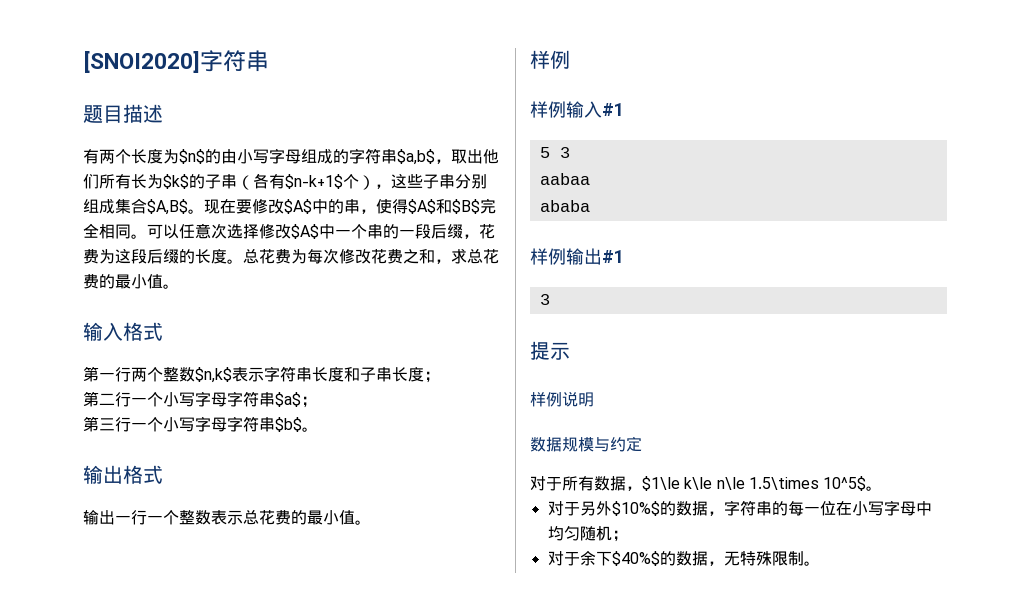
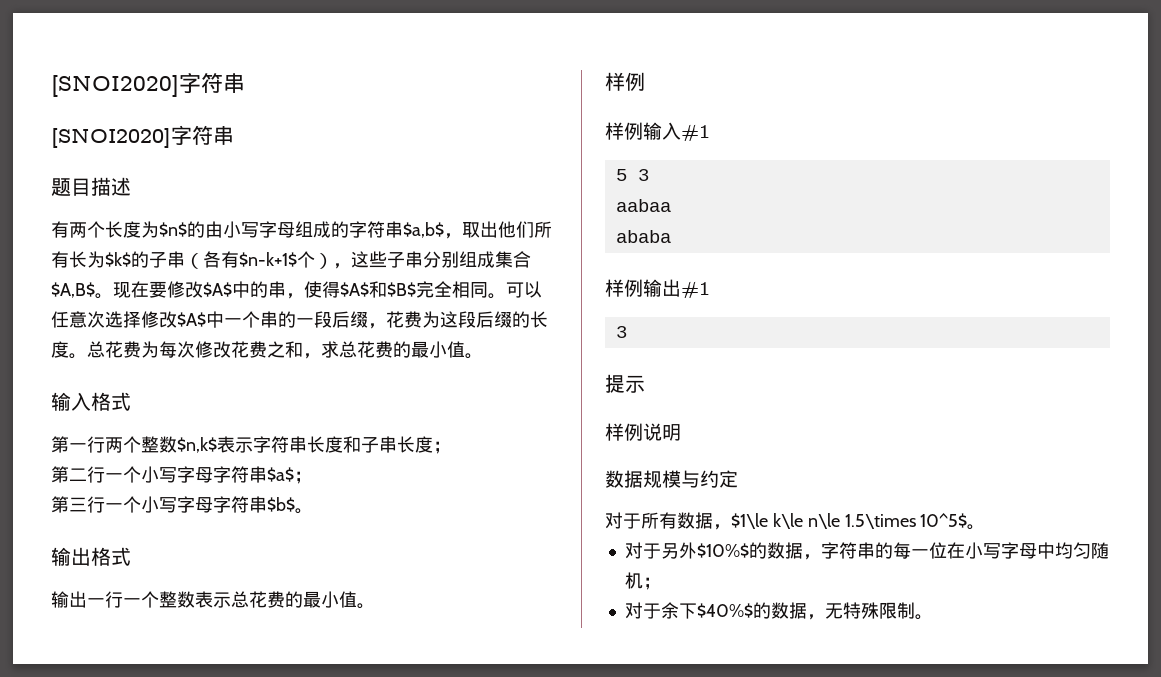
[83,50,269,73] [SNOI2020]字符串 -> [51,73,245,97] [51,125,234,148] [SNOI2020]字符串 // [SNOI2020]字符串

